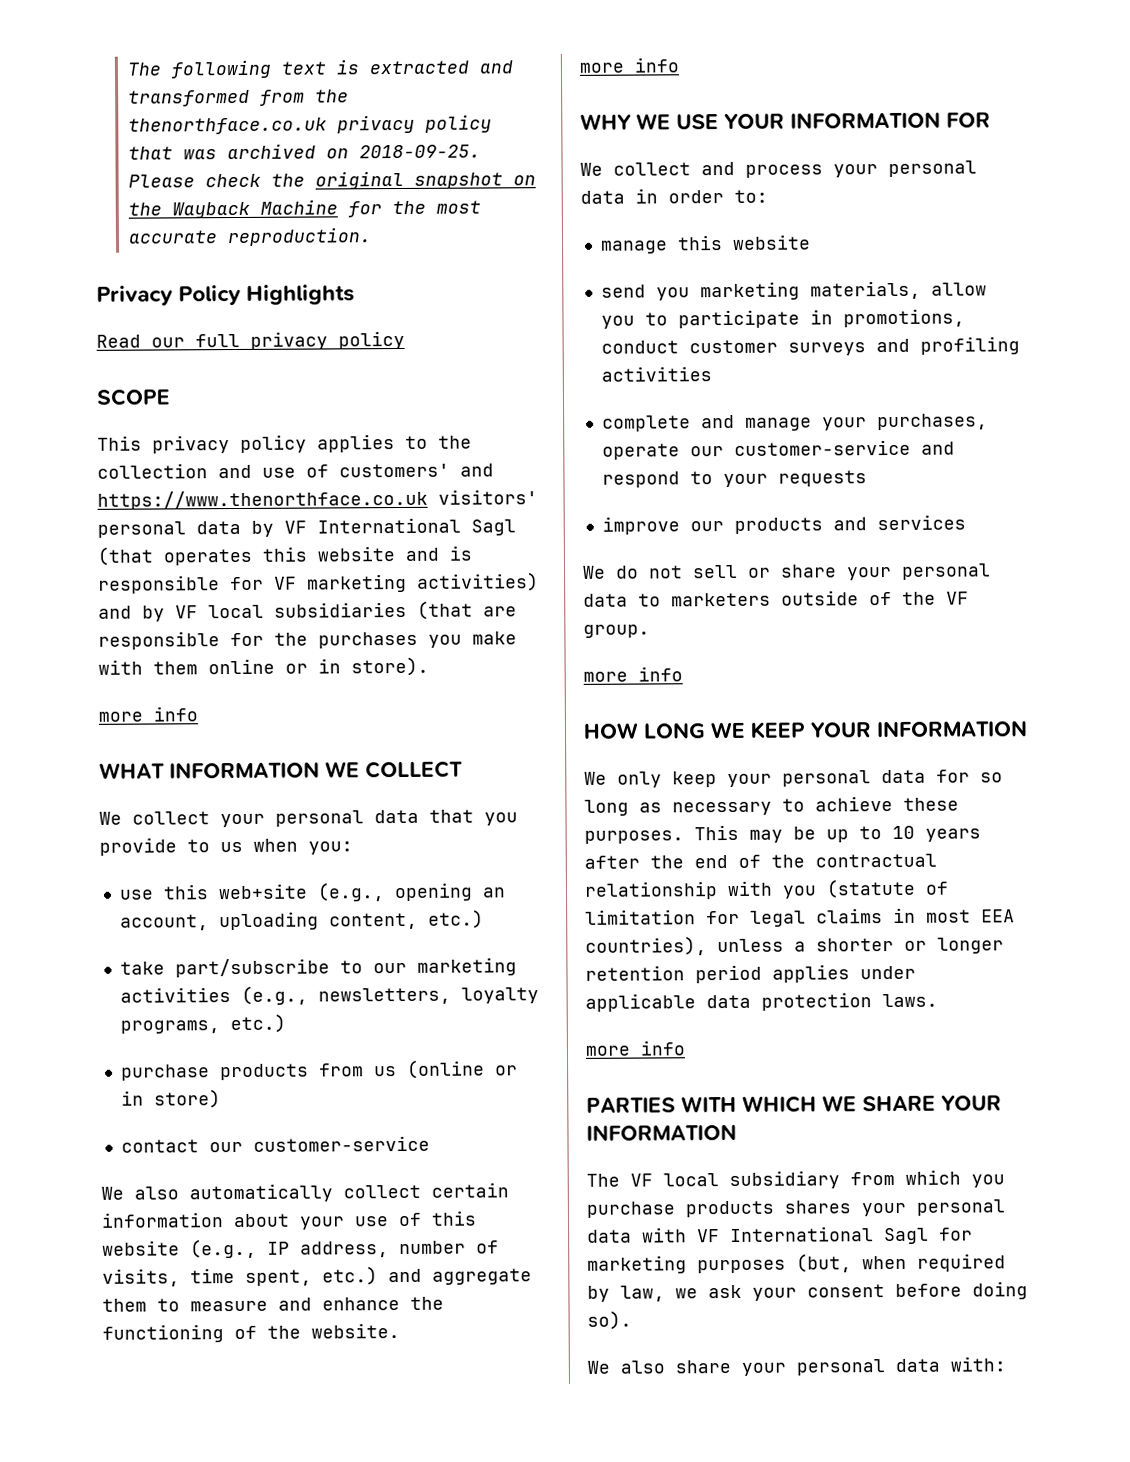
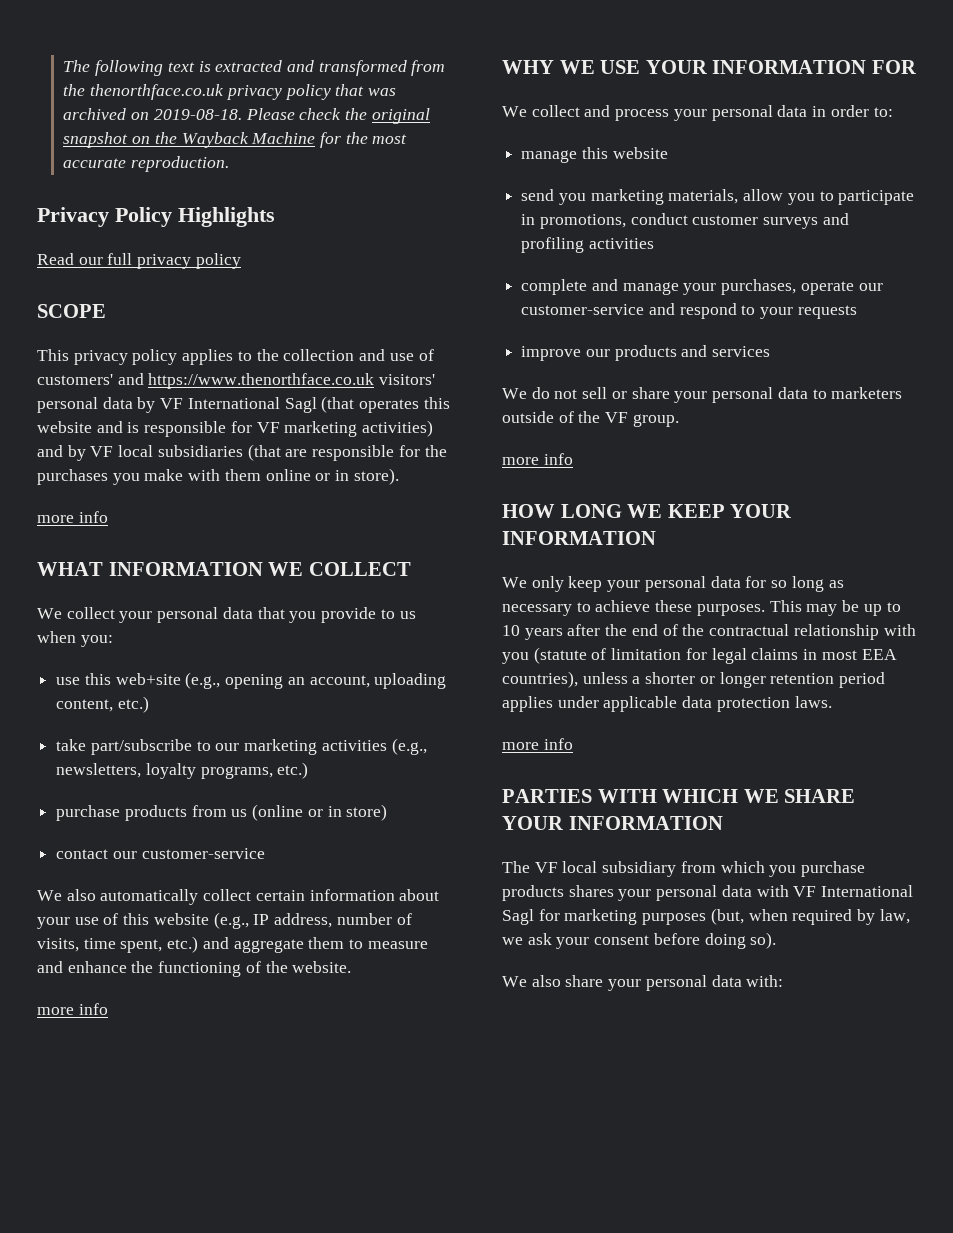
[358,144,481,159] 2018-09-25. -> [153,109,242,120] 2019-08-18.

